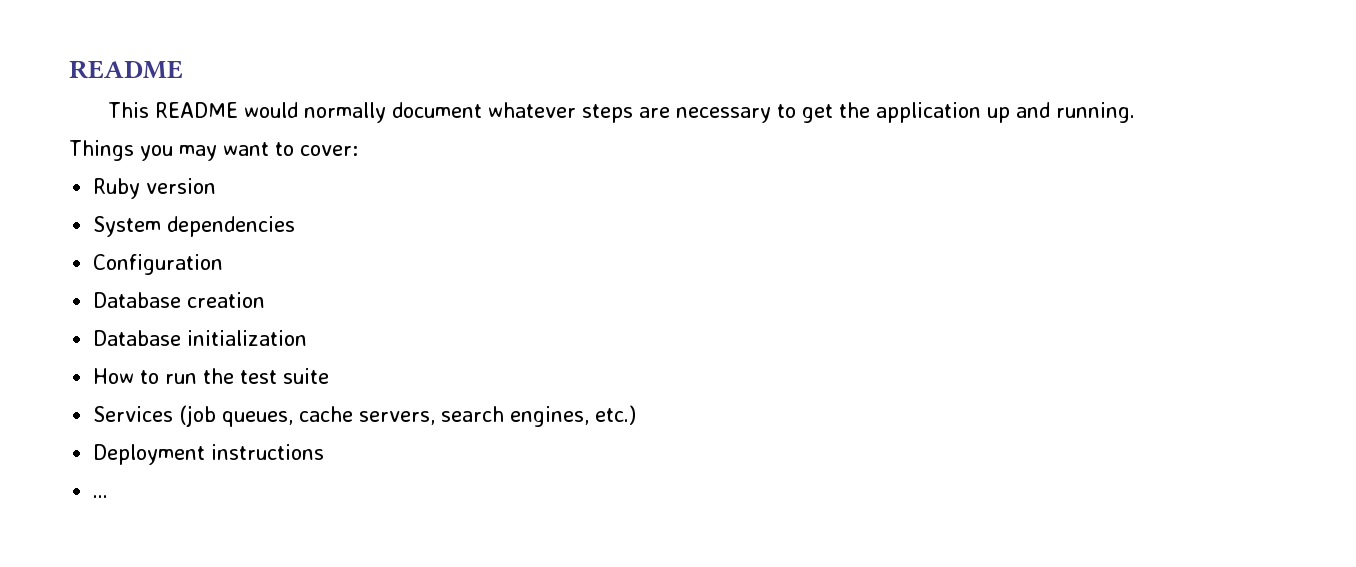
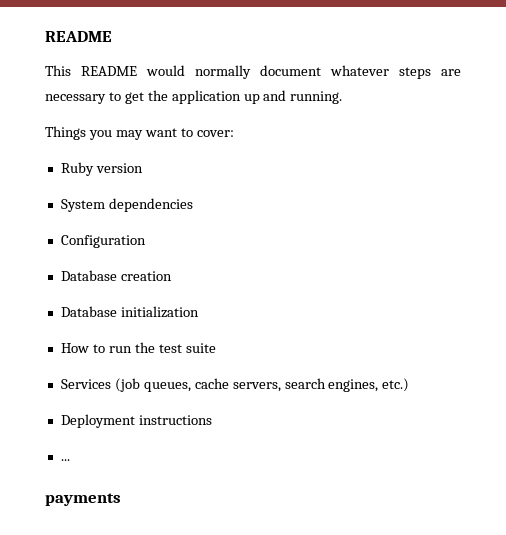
(109, 496) none -> [45,493,121,506] // payments

